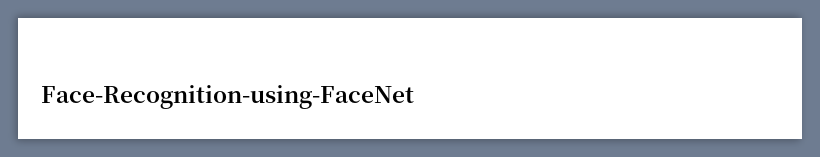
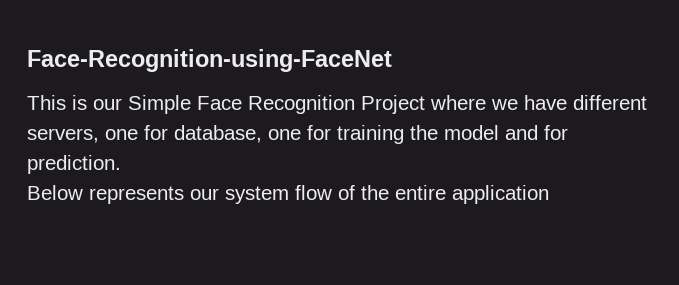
(414, 97) none -> [27,95,647,114] [27,125,568,144] [27,155,121,174] [27,185,549,204] // This is our Simple Face Recognition Project where we have different servers, one for database, one for training the model and for prediction. // Below represents our system flow of the entire application

